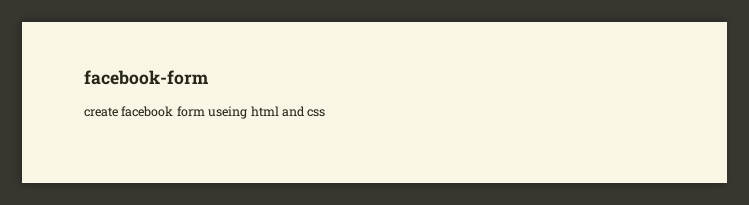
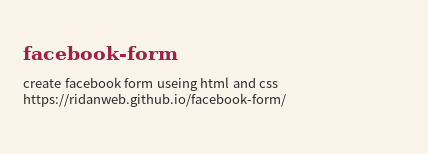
(326, 113) none -> [23,93,286,107] https://ridanweb.github.io/facebook-form/

